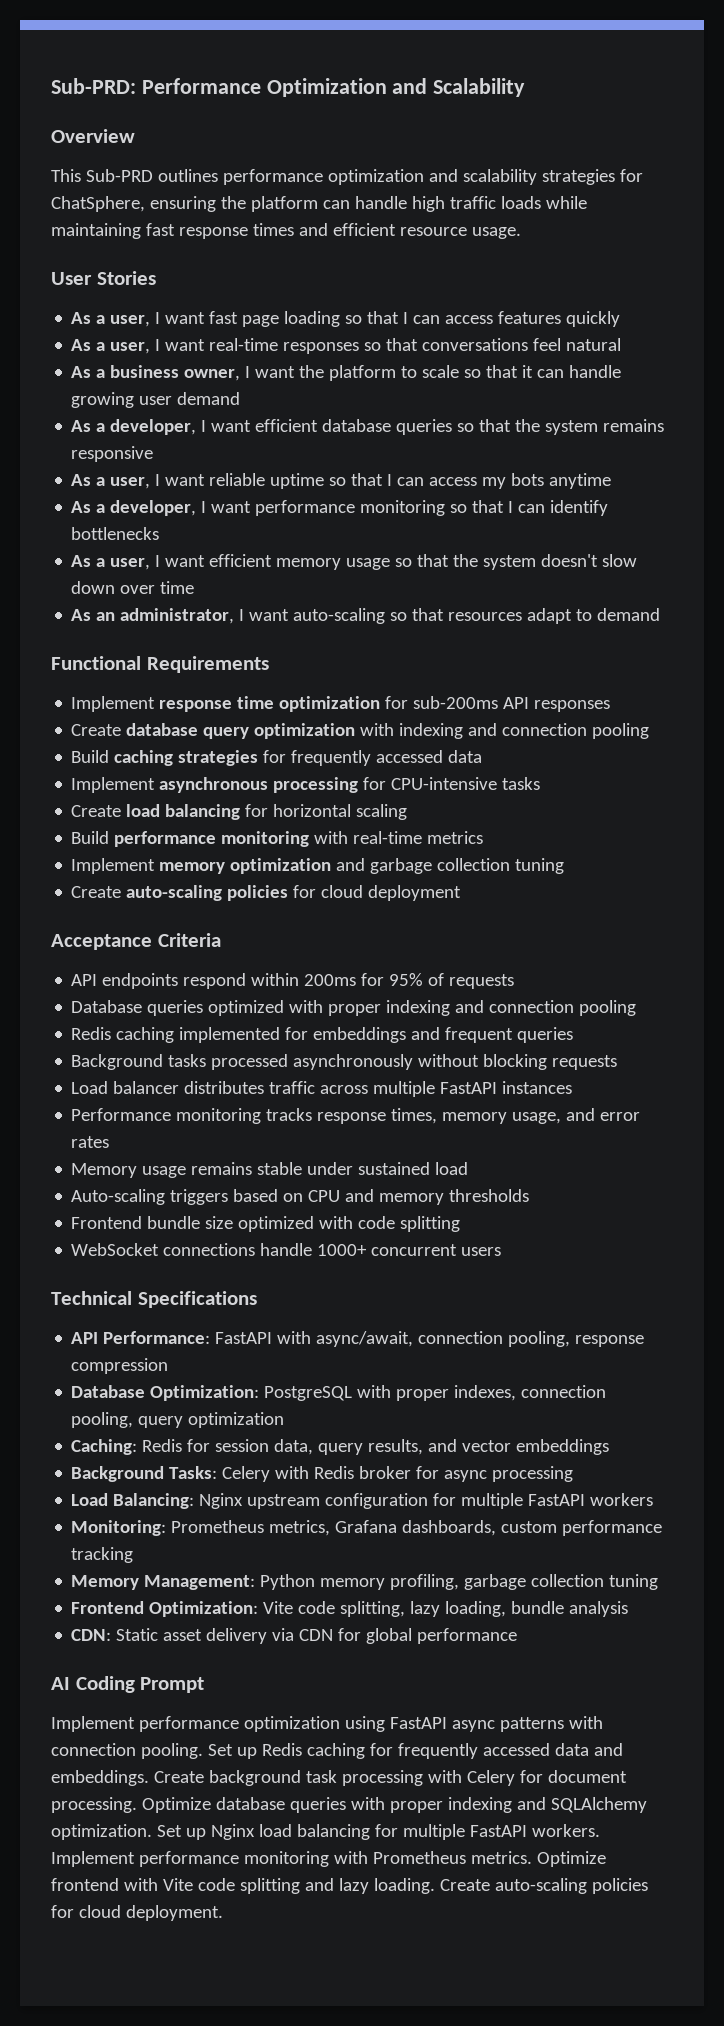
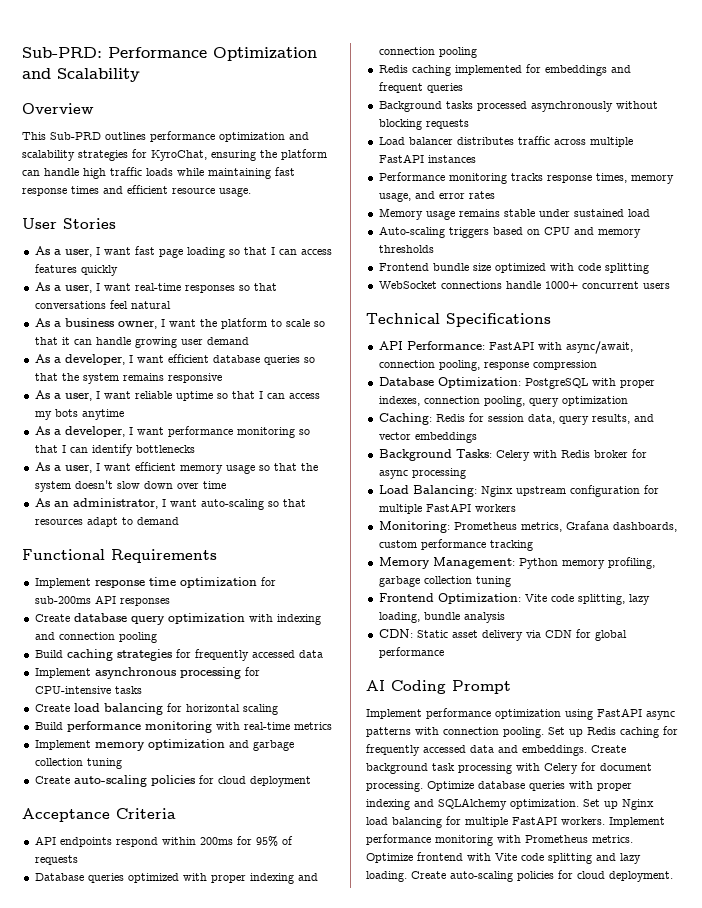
[51,196,145,212] ChatSphere, -> [151,150,207,161] KyroChat,

